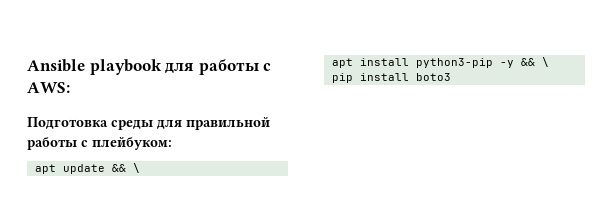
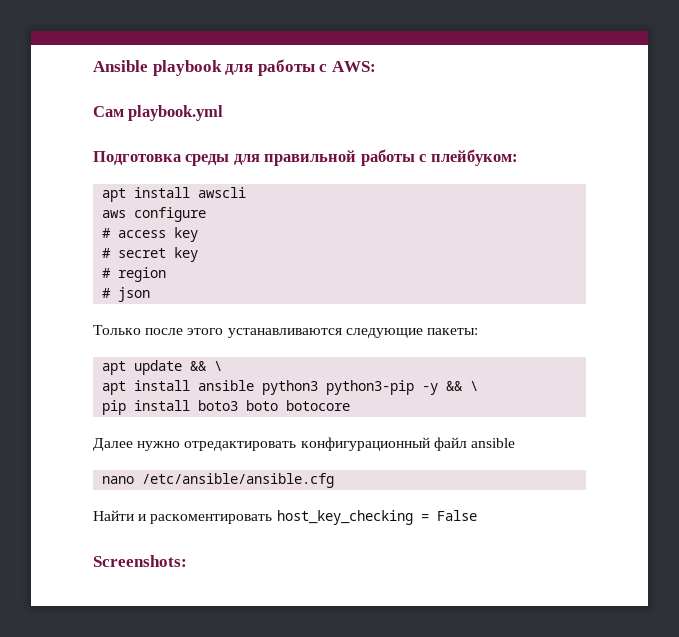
(70, 87) none -> [93,105,224,121] // Сам playbook.yml
(172, 143) none -> [102,187,247,202] [102,207,207,222] [102,227,199,242] [102,247,199,262] [102,267,167,282] [102,287,151,302] [93,325,478,338] // apt install awscli // aws configure // # access key // # secret key // # region // # json // Только после этого устанавливаются следующие пакеты:
(409, 62) none -> [198,380,319,395] ansible python3
(451, 77) none -> [246,400,351,411] [93,437,515,451] [102,473,335,488] [93,510,477,525] [93,555,187,567] boto botocore // Далее нужно отредактировать конфигурационный файл ansible // nano /etc/ansible/ansible.cfg // Найти и раскоментировать host_key_checking = False // Screenshots:

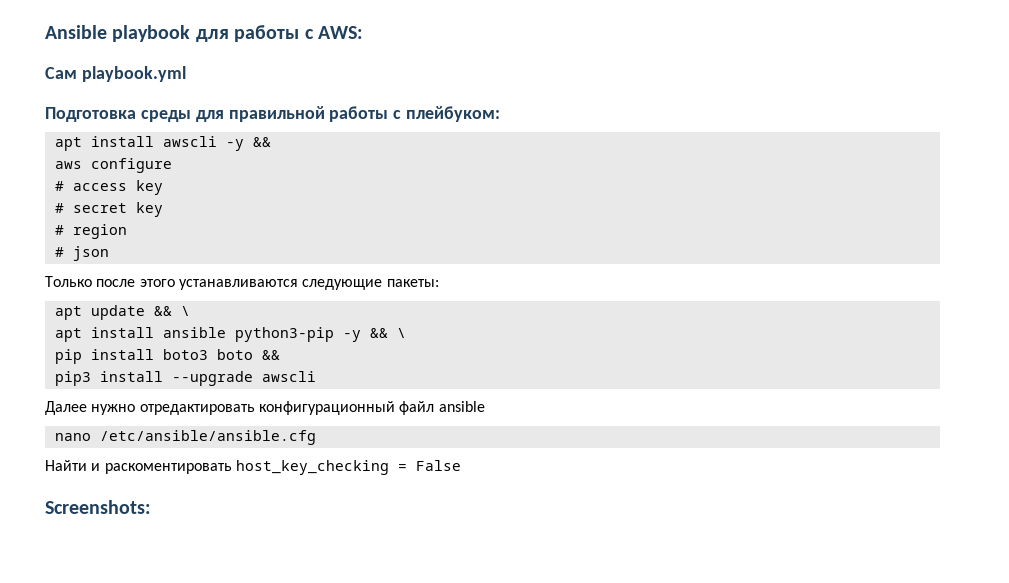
(247, 192) none -> [225,137,271,151] -y &&
[262,380,319,395] python3 -> (226, 332) none
[286,400,351,411] botocore -> [261,350,280,360] [54,371,316,386] && // pip3 install --upgrade awscli

